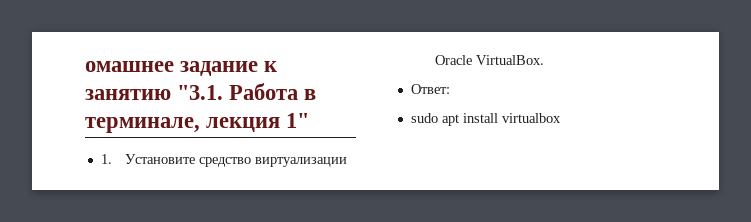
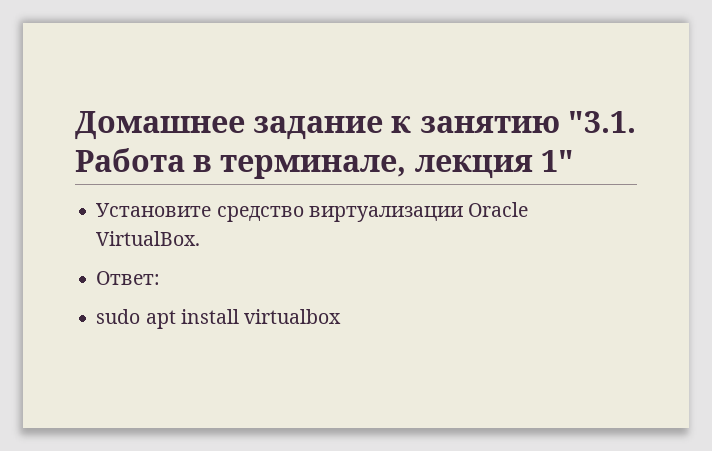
[85,61,174,72] омашнее -> [75,111,245,140] Домашнее
[100,154,112,164] 1. -> (574, 161) none

